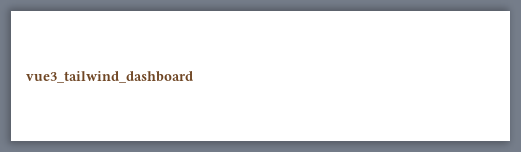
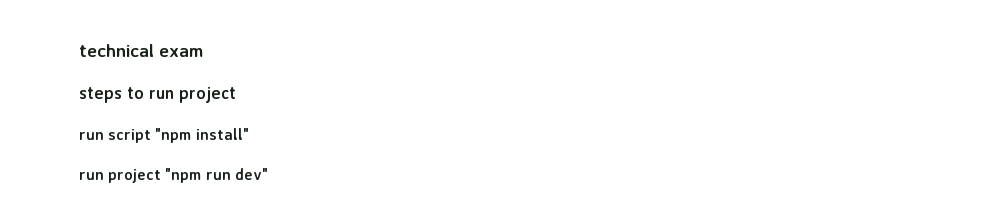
[26,71,193,83] vue3_tailwind_dashboard -> [79,44,203,57] [79,87,236,103] [79,128,249,143] [79,168,268,183] technical exam // steps to run project // run script "npm install" // run project "npm run dev"

